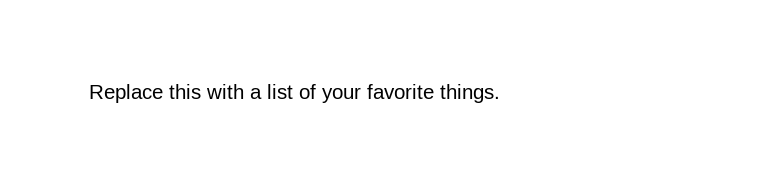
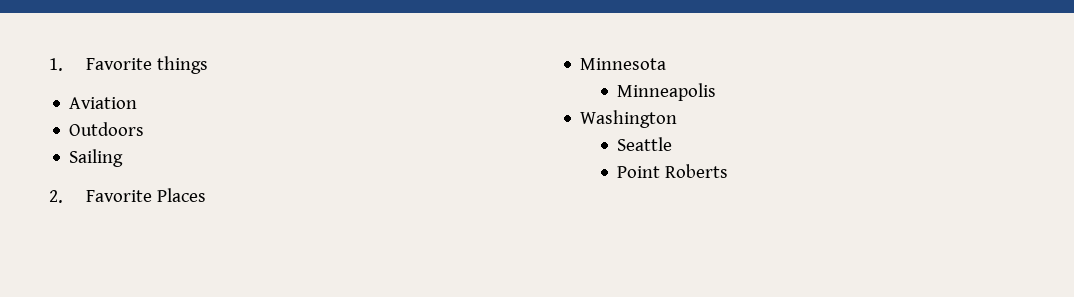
[89,84,500,103] Replace this with a list of your favorite things. -> [49,56,208,74] [69,97,138,109] [69,122,145,136] [69,149,124,167] [49,188,206,203] [580,58,667,70] [617,83,717,101] [580,110,678,128] [617,137,673,151] [617,164,729,178] 1. Favorite things // Aviation // Outdoors // Sailing // 2. Favorite Places // Minnesota // Minneapolis // Washington // Seattle // Point Roberts

